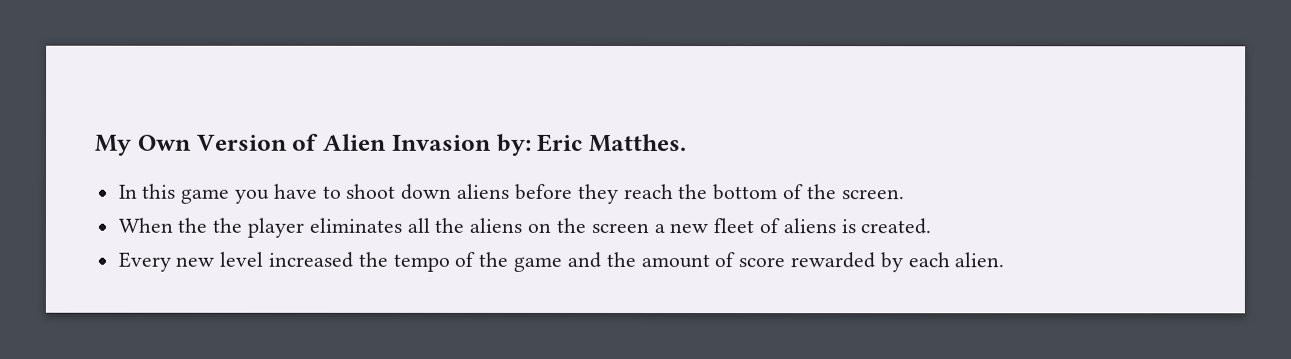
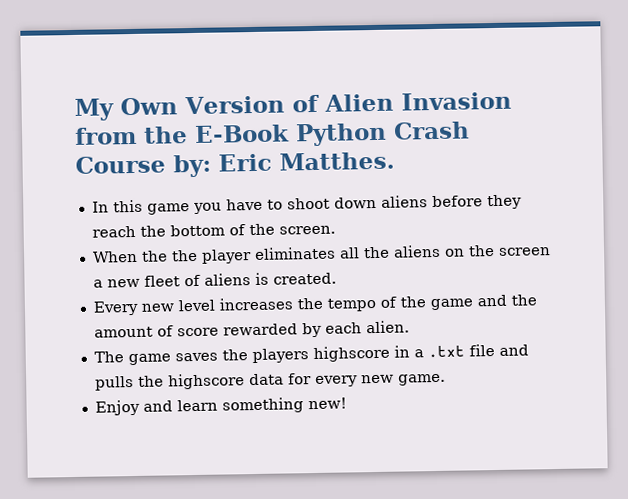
(492, 142) none -> [74,121,470,147] [75,155,166,174] from the E-Book Python Crash Course
[268,251,354,268] increased -> [218,297,293,311] increases
(1005, 260) none -> [93,344,529,366] [94,373,446,391] [94,397,347,416] // The game saves the players highscore in a .txt file and pulls the highscore data for every new game. // Enjoy and learn something new!

